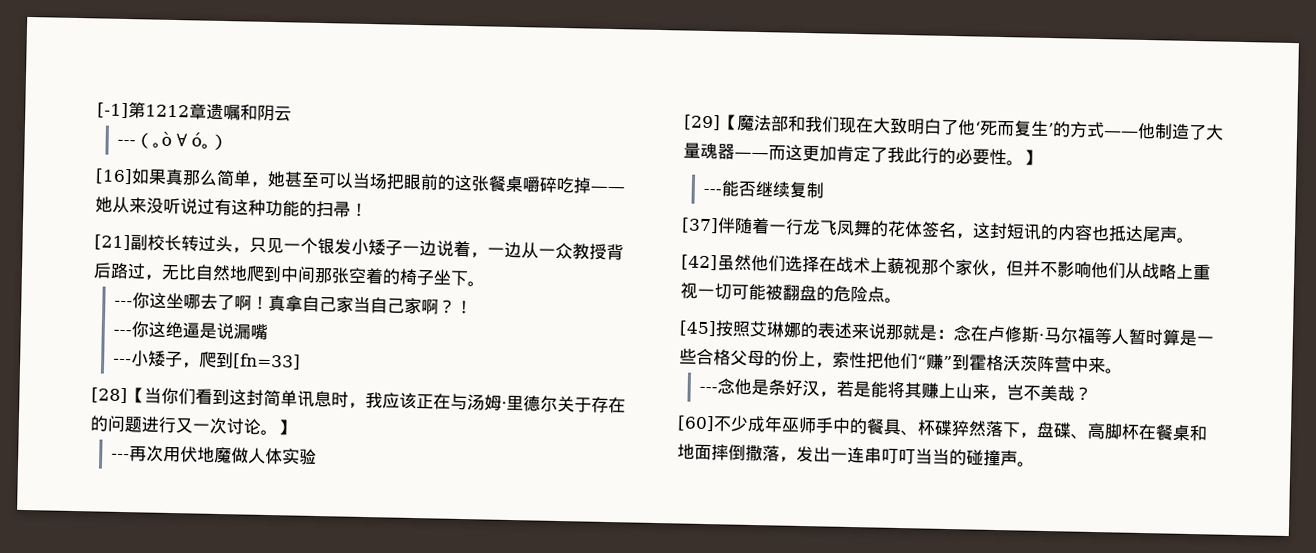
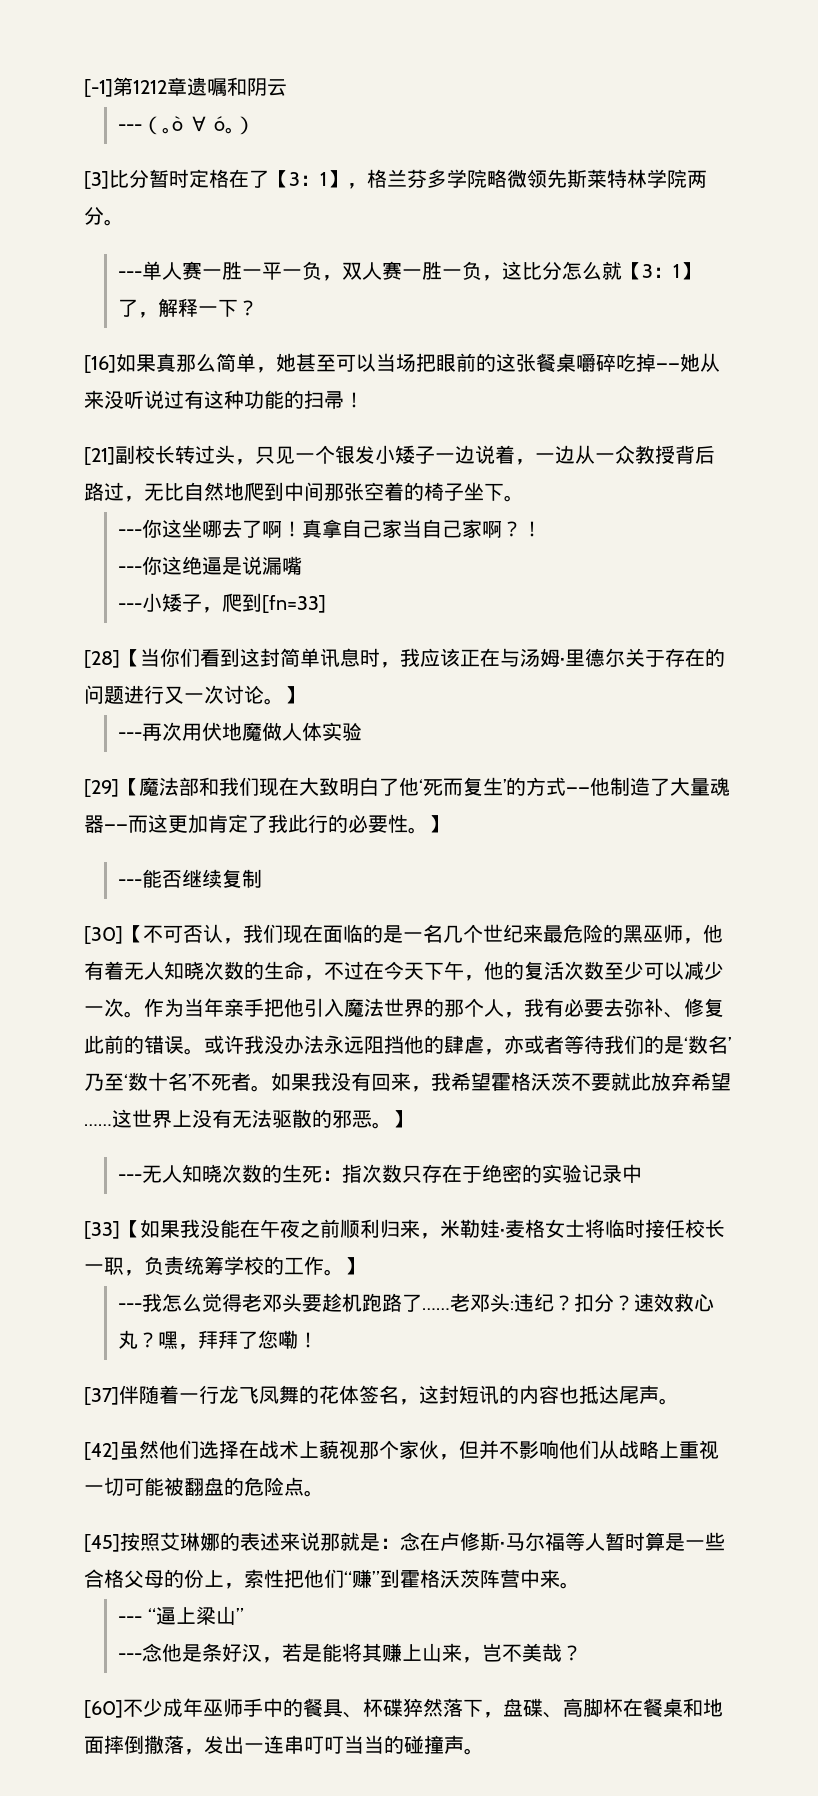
(228, 142) none -> [84,169,707,189] [84,206,124,226] [118,261,701,281] [118,298,259,318] // [3]比分暂时定格在了【3：1】，格兰芬多学院略微领先斯莱特林学院两分。 // ---单人赛一胜一平一负，双人赛一胜一负，这比分怎么就【3：1】了，解释一下？
(824, 190) none -> [84,924,723,944] [84,961,724,981] [84,998,724,1018] [84,1035,731,1055] [84,1072,731,1092] [84,1109,412,1129] [118,1164,643,1183] [84,1219,725,1239] [84,1256,364,1276] [118,1293,715,1312] [118,1330,319,1350] // [30]【不可否认，我们现在面临的是一名几个世纪来最危险的黑巫师，他有着无人知晓次数的生命，不过在今天下午，他的复活次数至少可以减少一次。作为当年亲手把他引入魔法世界的那个人，我有必要去弥补、修复此前的错误。或许我没办法永远阻挡他的肆虐，亦或者等待我们的是‘数名’乃至‘数十名’不死者。如果我没有回来，我希望霍格沃茨不要就此放弃希望……这世界上没有无法驱散的邪恶。】 // ---无人知晓次数的生死：指次数只存在于绝密的实验记录中 // [33]【如果我没能在午夜之前顺利归来，米勒娃·麦格女士将临时接任校长一职，负责统筹学校的工作。】 // ---我怎么觉得老邓头要趁机跑路了……老邓头:违纪？扣分？速效救心丸？嘿，拜拜了您嘞！
(1123, 371) none -> [118,1606,244,1625] // --- “逼上梁山”

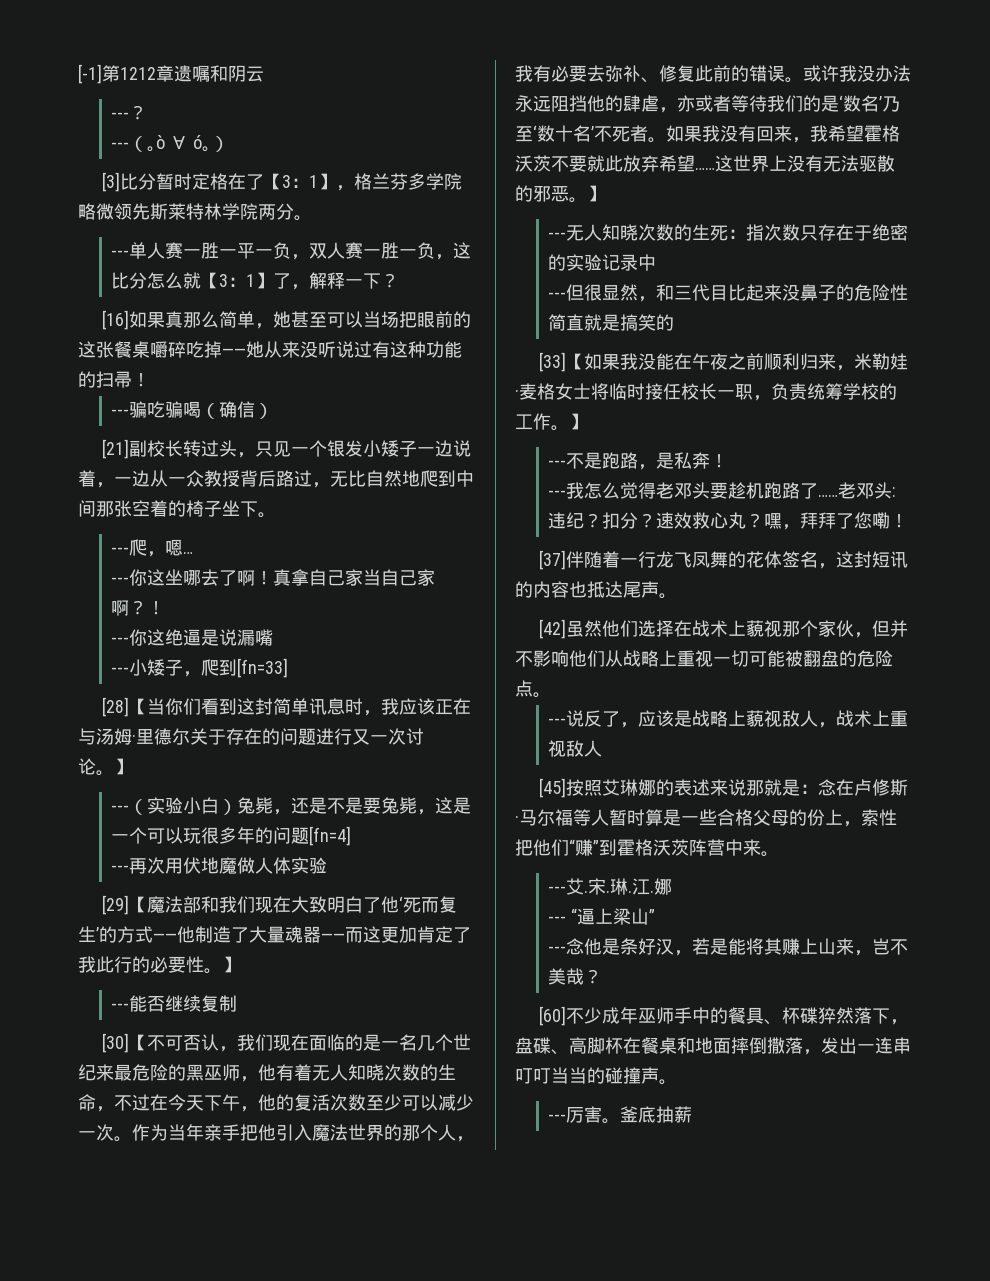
(287, 87) none -> [111,105,148,120] // ---？
(364, 400) none -> [111,401,274,419] // ---骗吃骗喝（确信）
(524, 498) none -> [111,539,194,557] // ---爬，嗯…
(304, 695) none -> [111,797,472,815] [111,826,352,846] // ---（实验小白）兔毙，还是不是要兔毙，这是一个可以玩很多年的问题[fn=4]
(643, 1173) none -> [548,284,909,302] [548,314,675,331] // ---但很显然，和三代目比起来没鼻子的危险性简直就是搞笑的
(364, 1266) none -> [548,452,729,470] // ---不是跑路，是私奔！
(324, 1493) none -> [548,710,909,728] [548,740,603,757] // ---说反了，应该是战略上藐视敌人，战术上重视敌人
(580, 1585) none -> [548,878,673,895] // ---艾.宋.琳.江.娜
(484, 1751) none -> [548,1106,693,1124] // ---厉害。釜底抽薪

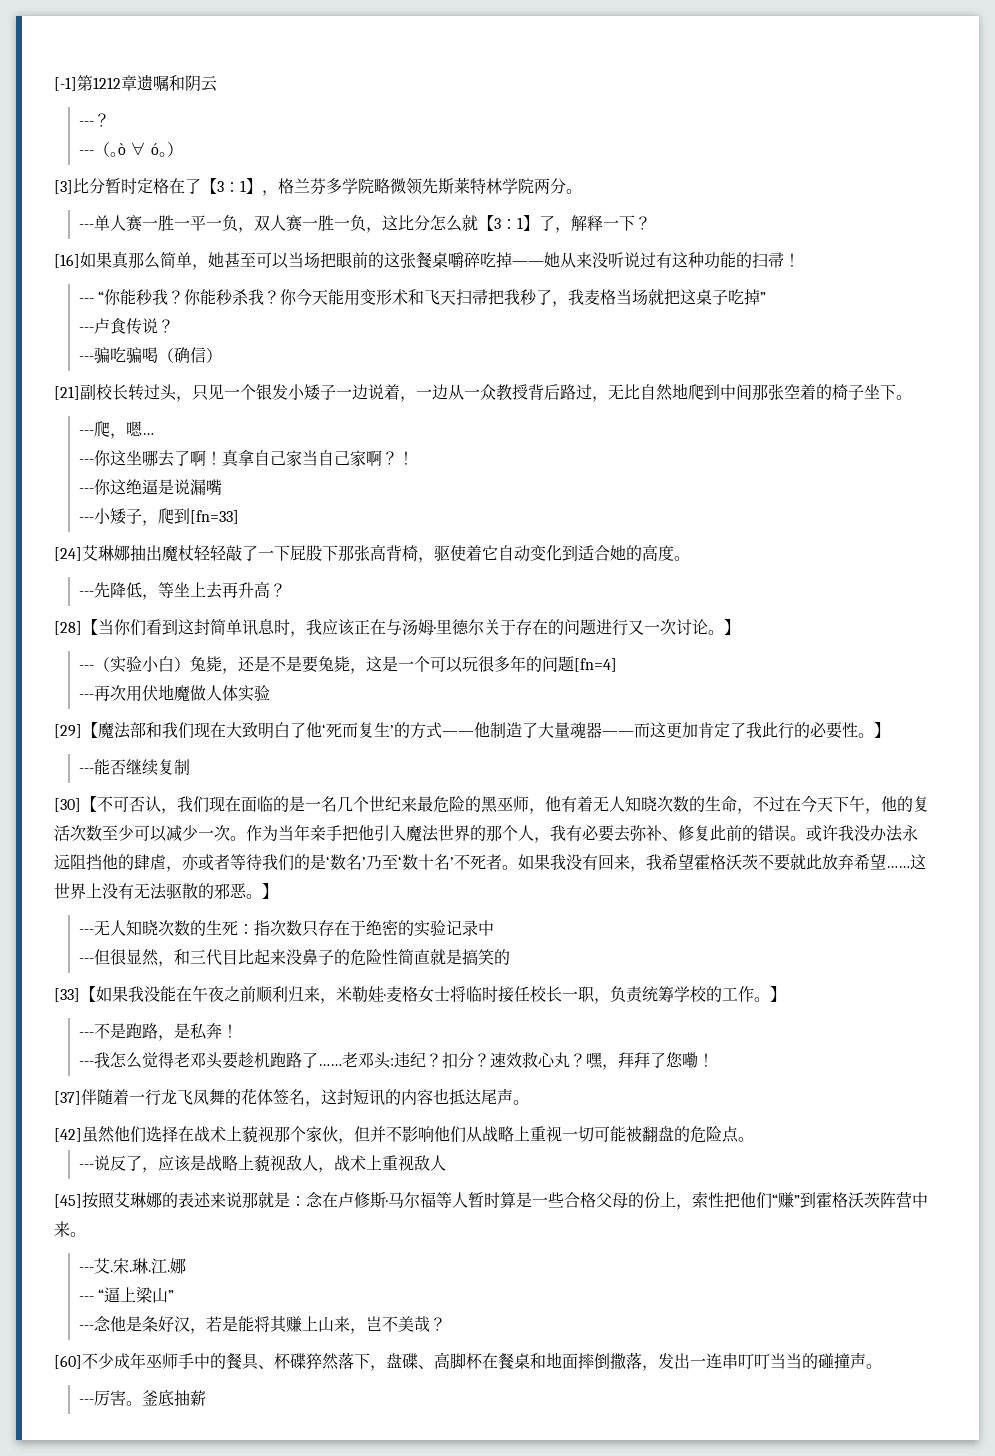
(150, 380) none -> [78,288,767,307] [78,318,174,335] // --- “你能秒我？你能秒杀我？你今天能用变形术和飞天扫帚把我秒了，我麦格当场就把这桌子吃掉” // ---卢食传说？
(289, 668) none -> [54,544,690,563] [78,581,286,600] // [24]艾琳娜抽出魔杖轻轻敲了一下屁股下那张高背椅，驱使着它自动变化到适合她的高度。 // ---先降低，等坐上去再升高？

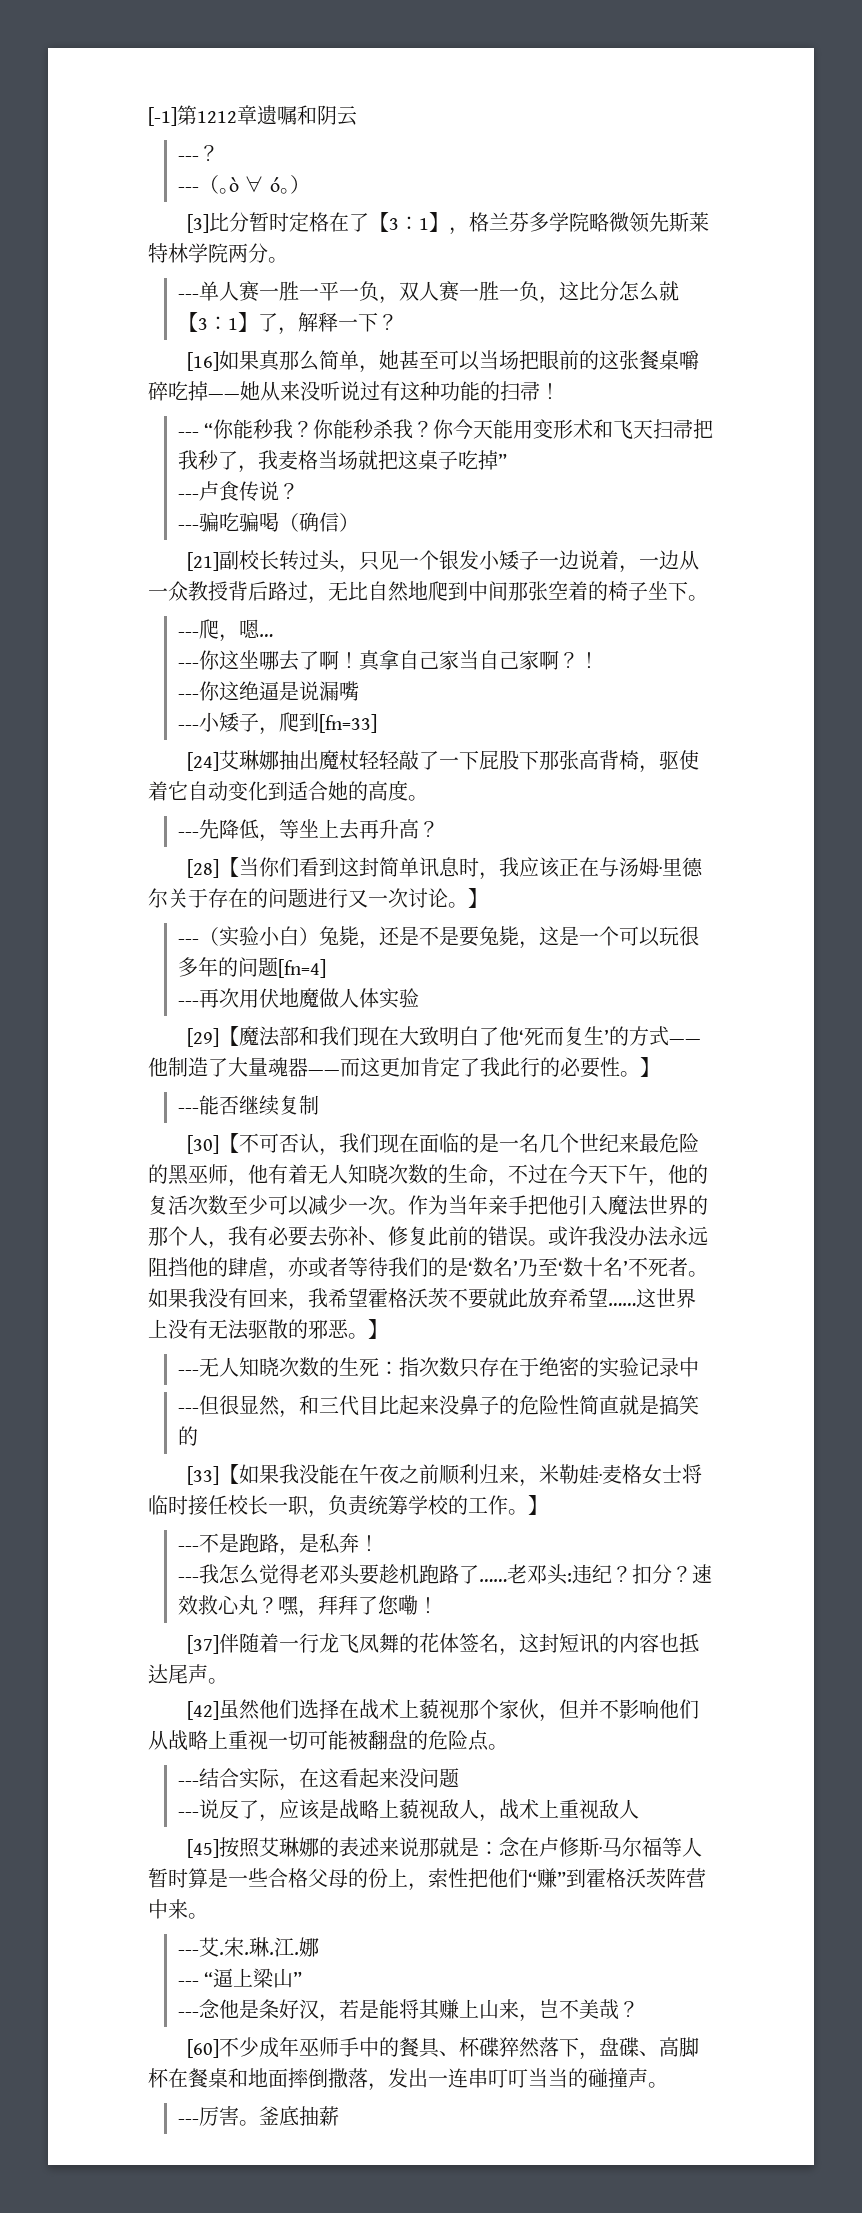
(754, 1139) none -> [177,1768,459,1791] // ---结合实际，在这看起来没问题

